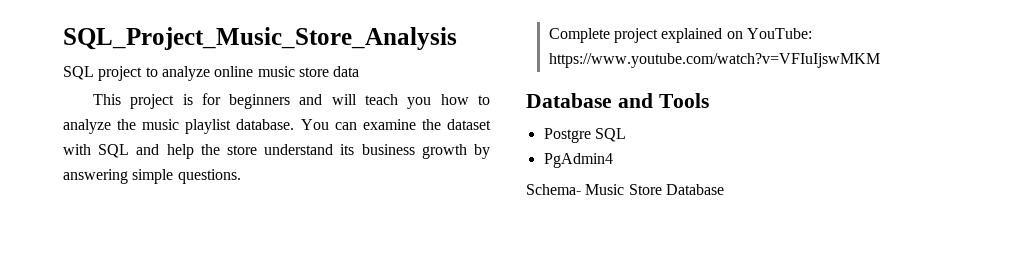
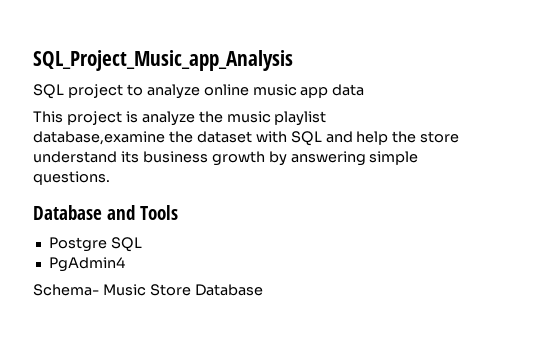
[63,27,457,50] SQL_Project_Music_Store_Analysis -> [33,50,293,71] SQL_Project_Music_app_Analysis
[298,67,329,77] store -> [300,87,329,98] app
[201,93,490,109] [63,119,416,134] for beginners and will teach you how to analyze the music playlist database. You can examine -> [141,111,327,126] [33,131,165,145] analyze the music playlist database,examine
[548,28,812,43] [548,53,880,68] // Complete project explained on YouTube: https://www.youtube.com/watch?v=VFIuIjswMKM -> (110, 178) none

